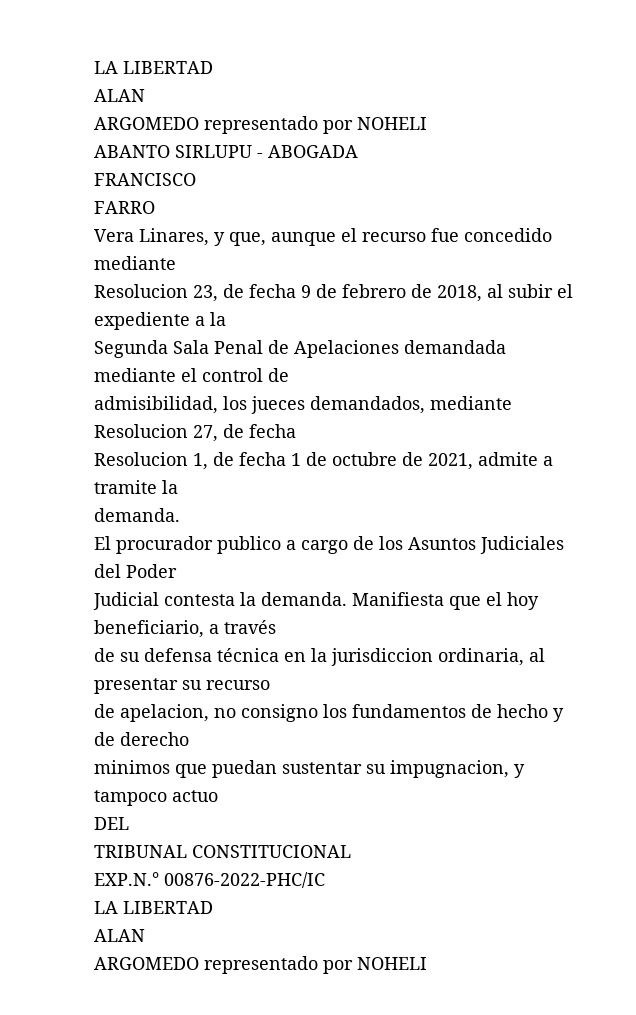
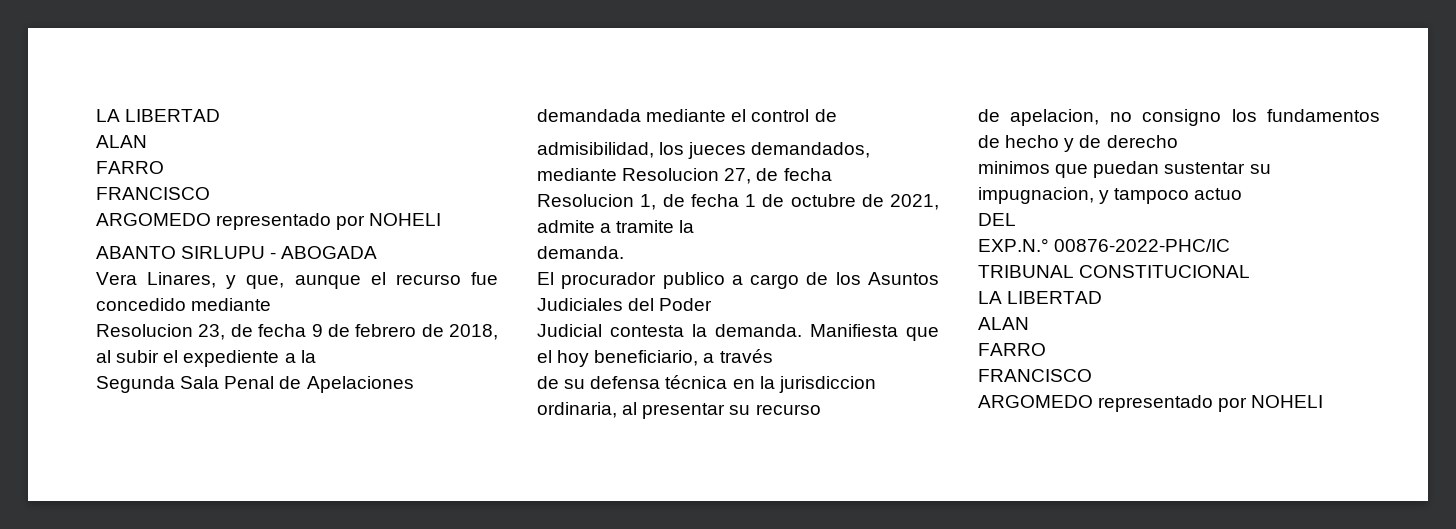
[94,61,213,74] [94,89,145,102] LA LIBERTAD // ALAN -> [96,109,221,122] [96,135,147,148] [96,161,164,174] [96,187,210,200] LA LIBERTAD // ALAN // FARRO // FRANCISCO
[94,173,196,186] [94,201,155,214] // FRANCISCO // FARRO -> (378, 252) none
(129, 823) none -> [978,238,1231,252] // EXP.N.° 00876-2022-PHC/IC
[94,872,325,888] [94,901,213,914] [94,929,145,942] // EXP.N.° 00876-2022-PHC/IC // LA LIBERTAD // ALAN -> [978,291,1103,304] [978,317,1029,330] [978,343,1046,356] [978,369,1092,382] // LA LIBERTAD // ALAN // FARRO // FRANCISCO

